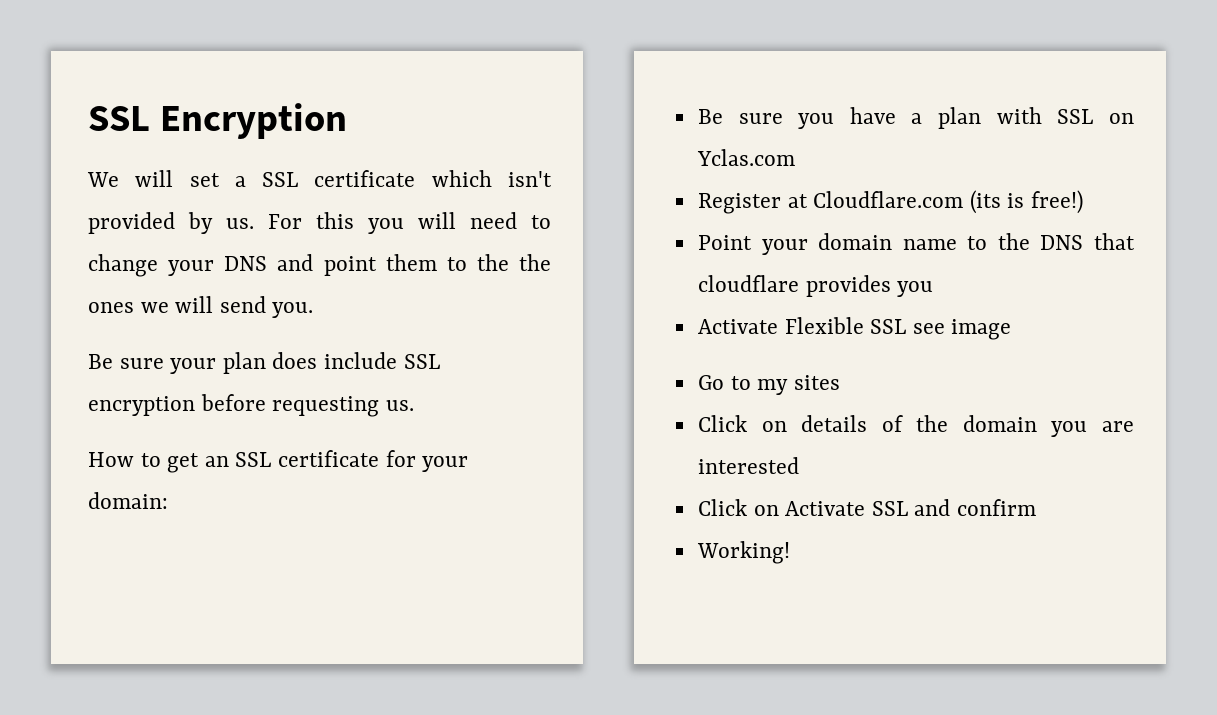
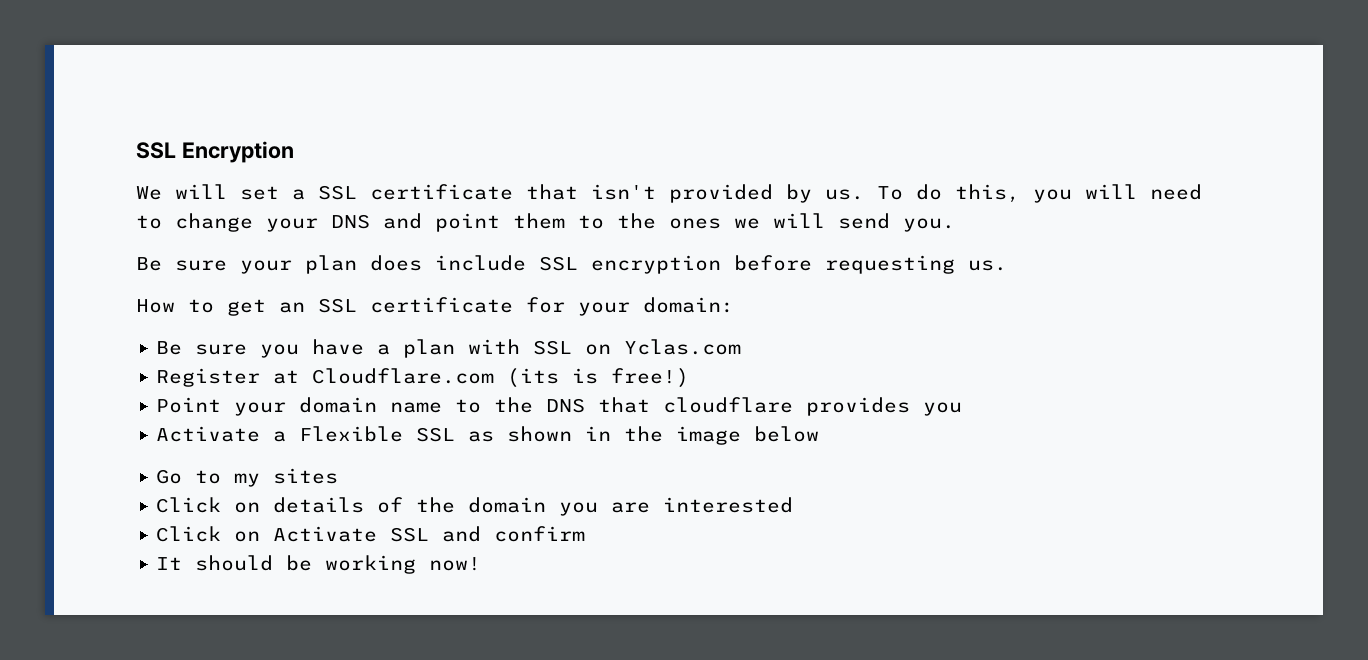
[431,170,492,187] which -> [526,184,578,200] that
[268,212,354,229] For this -> [877,184,1020,203] To do this,
[519,254,551,271] the -> (656, 221) none
(778, 326) none -> [273,431,287,442] a
[912,323,945,334] see -> [468,426,664,442] as shown in the
(1012, 329) none -> [754,426,820,442] below
[696,541,790,564] Working! -> [156,555,482,574] It should be working now!

